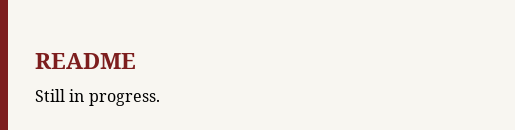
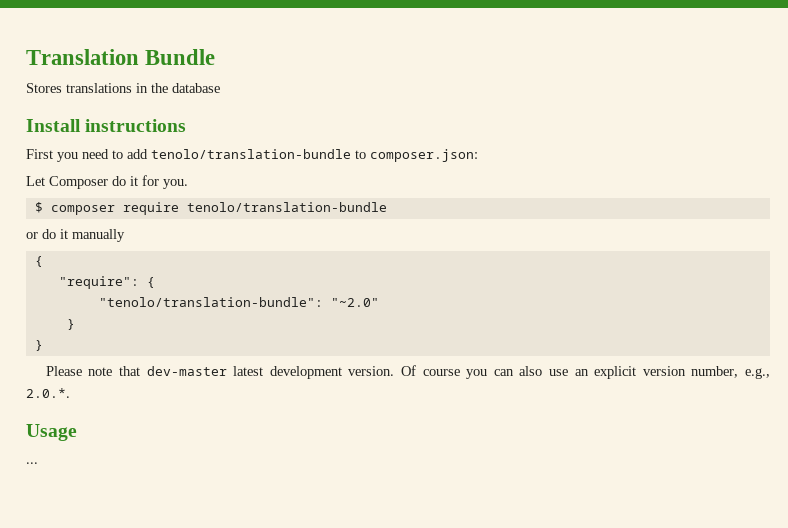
[35,53,136,69] [35,89,160,106] README // Still in progress. -> [26,49,216,65] [26,83,220,93] [26,119,187,132] [26,149,478,162] [26,175,188,189] [34,202,387,215] [26,229,125,242] [34,256,43,267] [58,276,155,289] [98,297,379,307] [66,319,75,330] [34,340,43,351] [45,365,770,379] [26,388,70,398] [26,424,77,441] [26,462,38,464] Translation Bundle // Stores translations in the database // Install instructions // First you need to add tenolo/translation-bundle to composer.json: // Let Composer do it for you. // $ composer require tenolo/translation-bundle // or do it manually // { // "require": { // "tenolo/translation-bundle": "~2.0" // } // } // Please note that dev-master latest development version. Of course you can also use an explicit version number, e.g., 2.0.*. // Usage // ...

